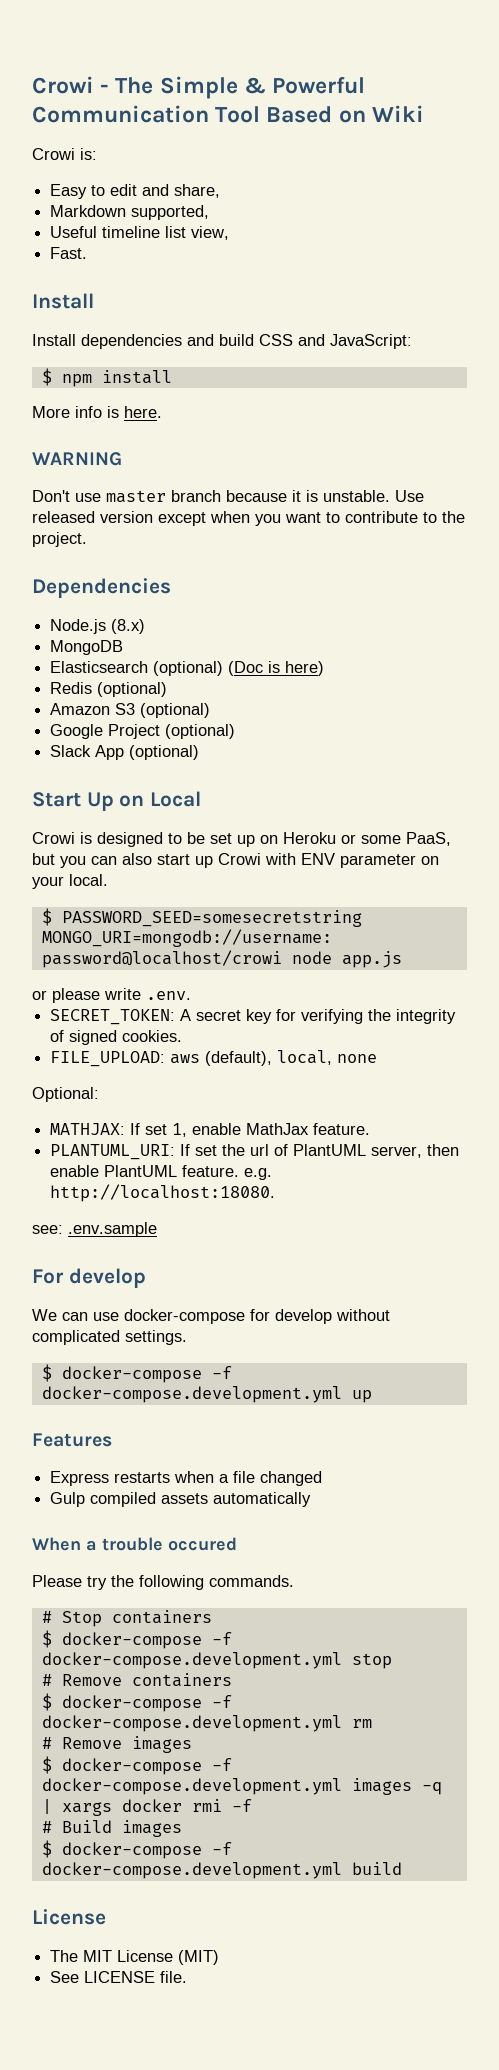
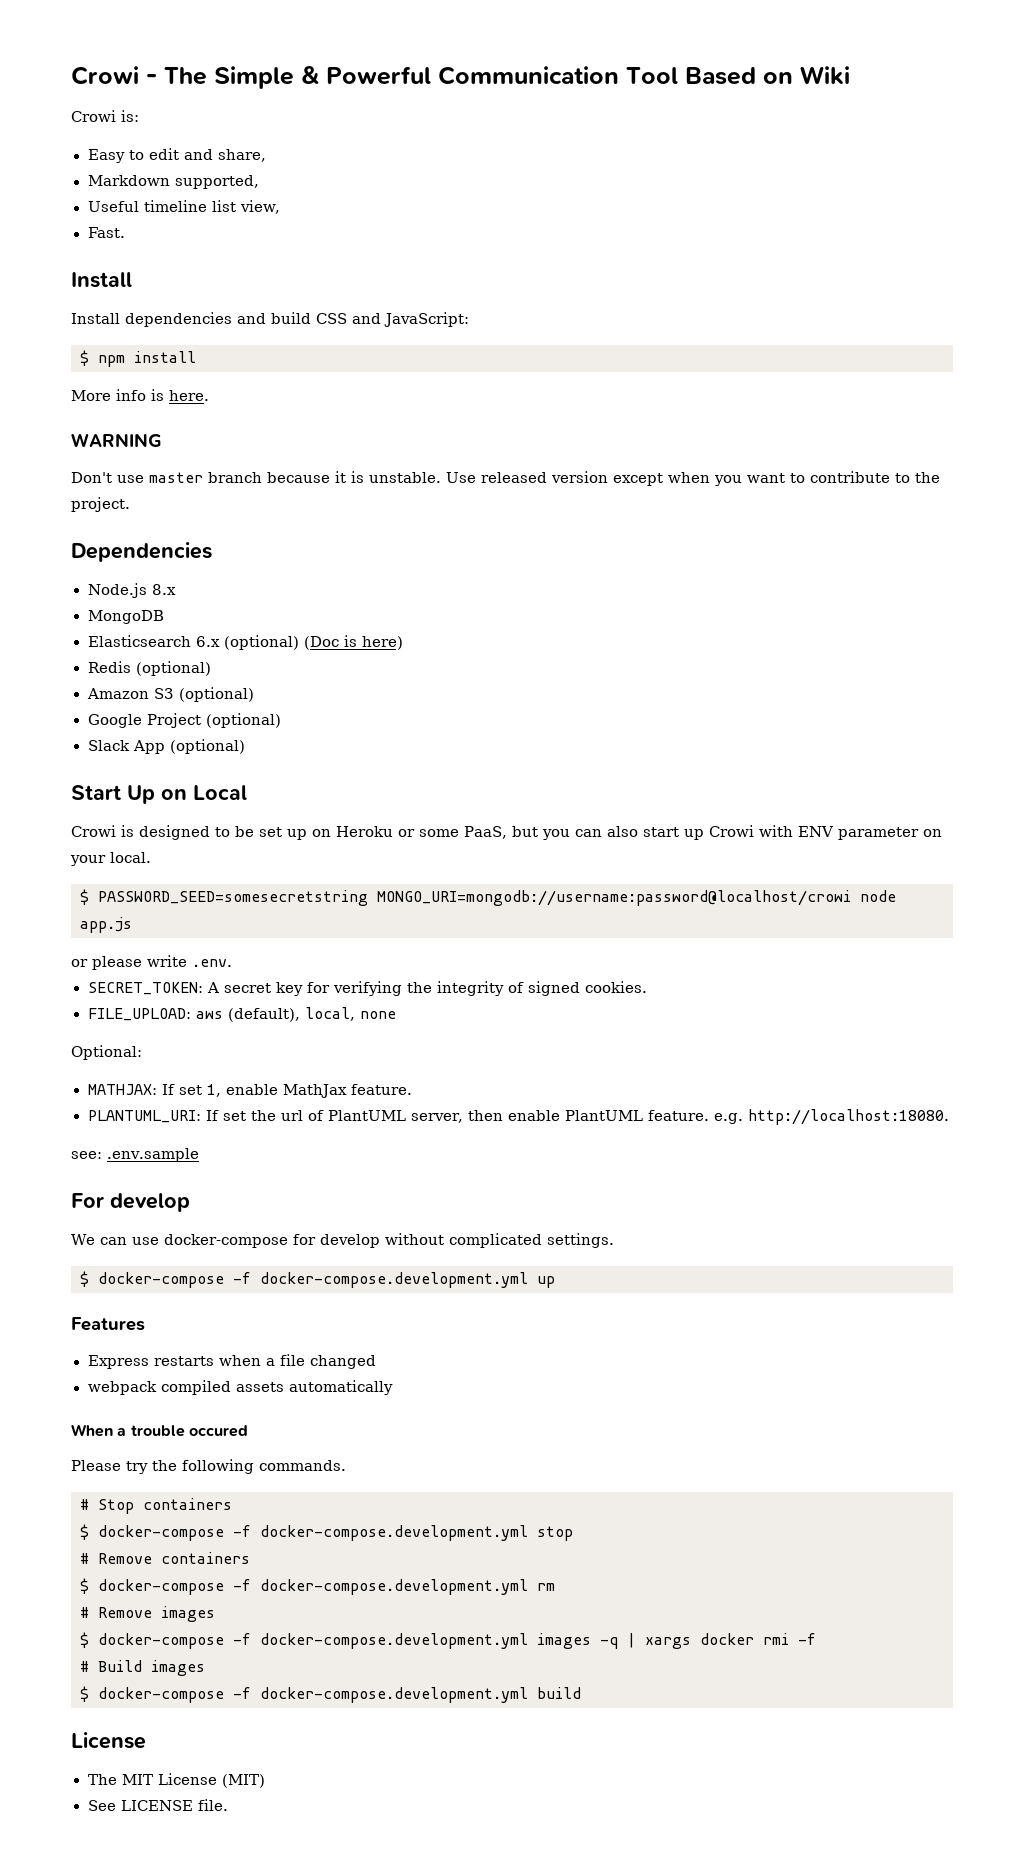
[111,619,146,634] (8.x) -> [151,584,176,595] 8.x
(149, 667) none -> [195,636,220,647] 6.x
[50,1492,86,1507] Gulp -> [87,1381,157,1395] webpack

